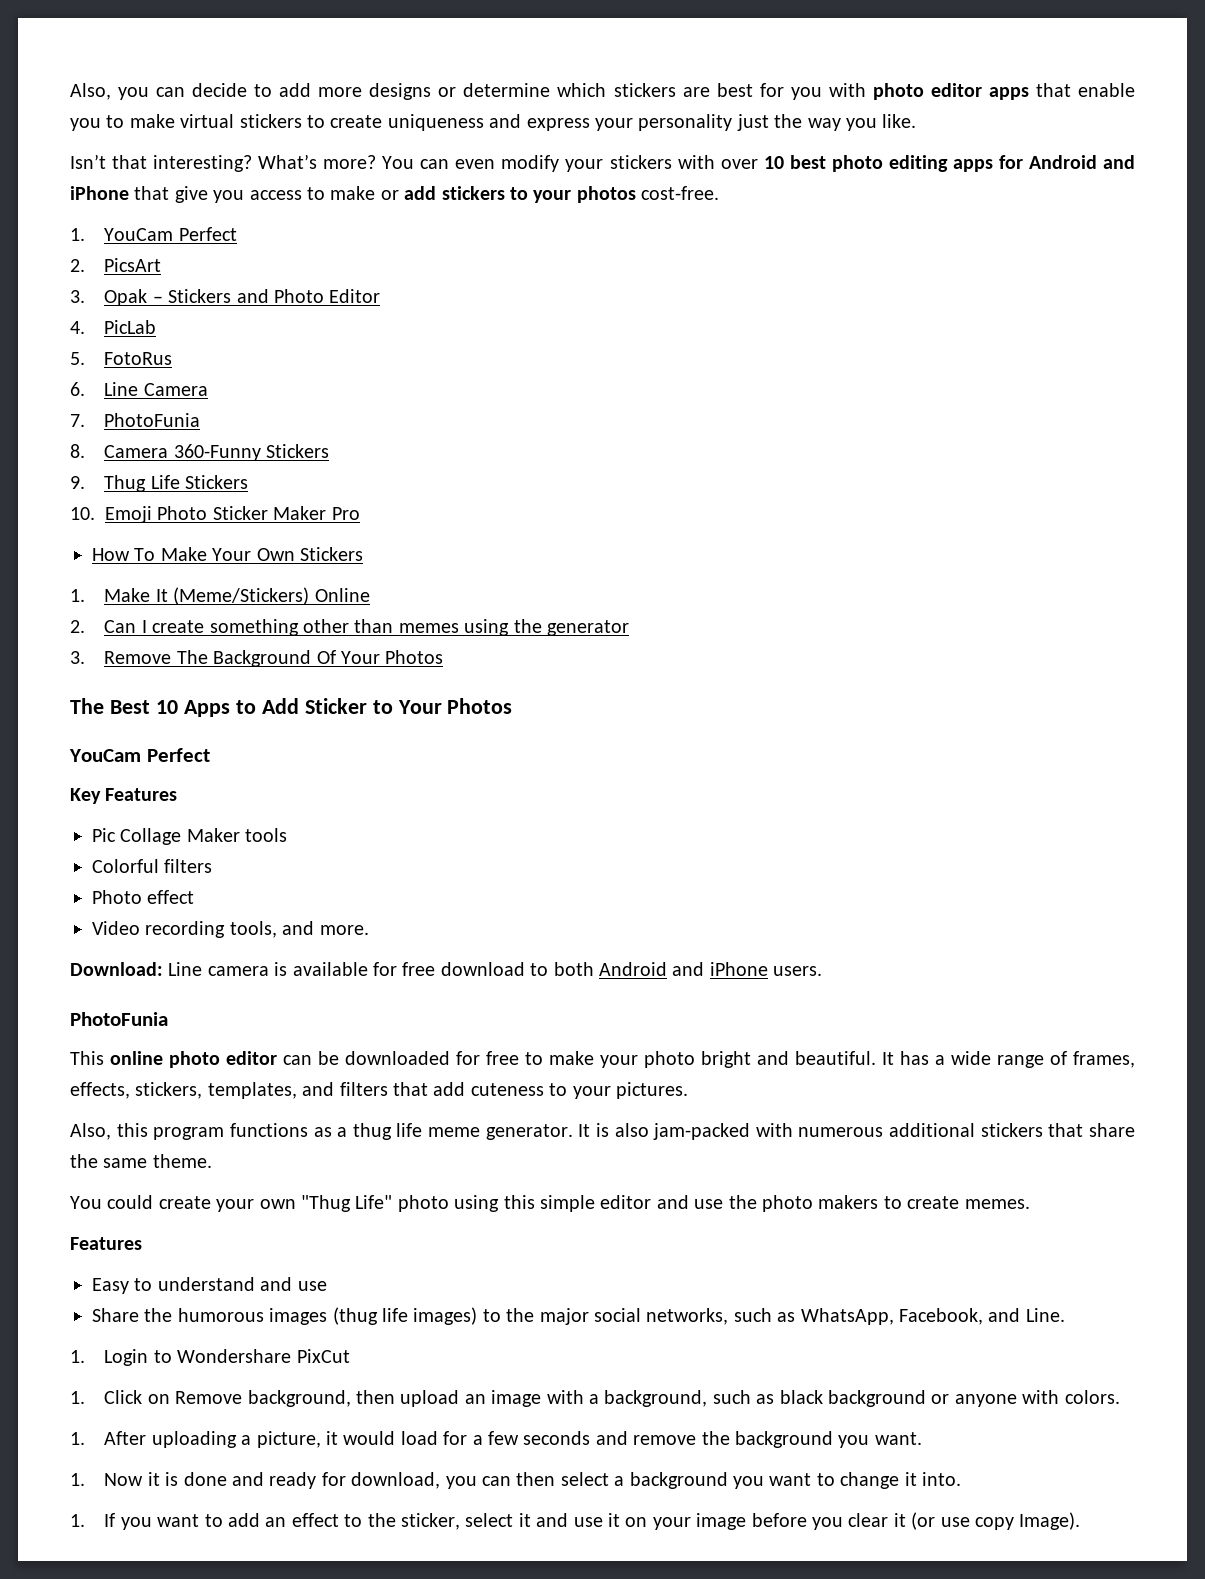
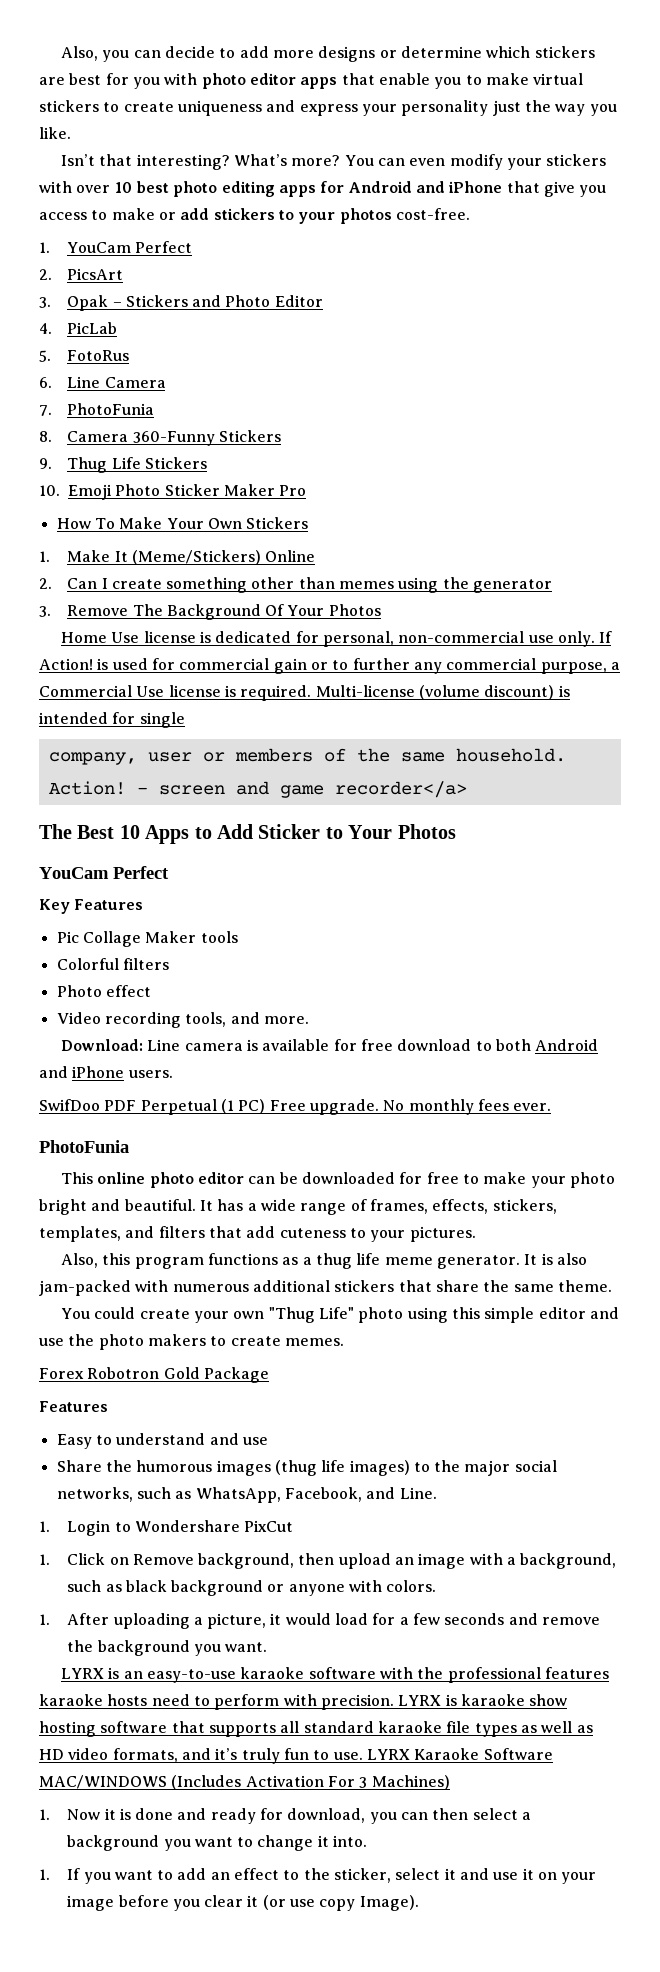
(444, 657) none -> [61,631,613,647] [39,658,620,674] [39,685,570,701] [39,712,185,728] [48,748,566,765] [48,781,467,798] // Home Use license is dedicated for personal, non-commercial use only. If Action! is used for commercial gain or to further any commercial purpose, a Commercial Use license is required. Multi-license (volume discount) is intended for single // company, user or members of the same household. Action! - screen and game recorder</a>
(823, 971) none -> [39,1099,552,1115] // SwifDoo PDF Perpetual (1 PC) Free upgrade. No monthly fees ever.
(1030, 1204) none -> [39,1367,269,1383] // Forex Robotron Gold Package
(922, 1438) none -> [61,1667,609,1683] [39,1694,568,1710] [39,1721,593,1737] [39,1748,553,1764] [39,1775,450,1790] // LYRX is an easy-to-use karaoke software with the professional features karaoke hosts need to perform with precision. LYRX is karaoke show hosting software that supports all standard karaoke file types as well as HD video formats, and it’s truly fun to use. LYRX Karaoke Software MAC/WINDOWS (Includes Activation For 3 Machines)

